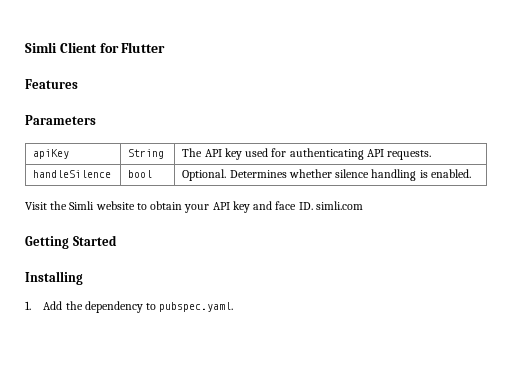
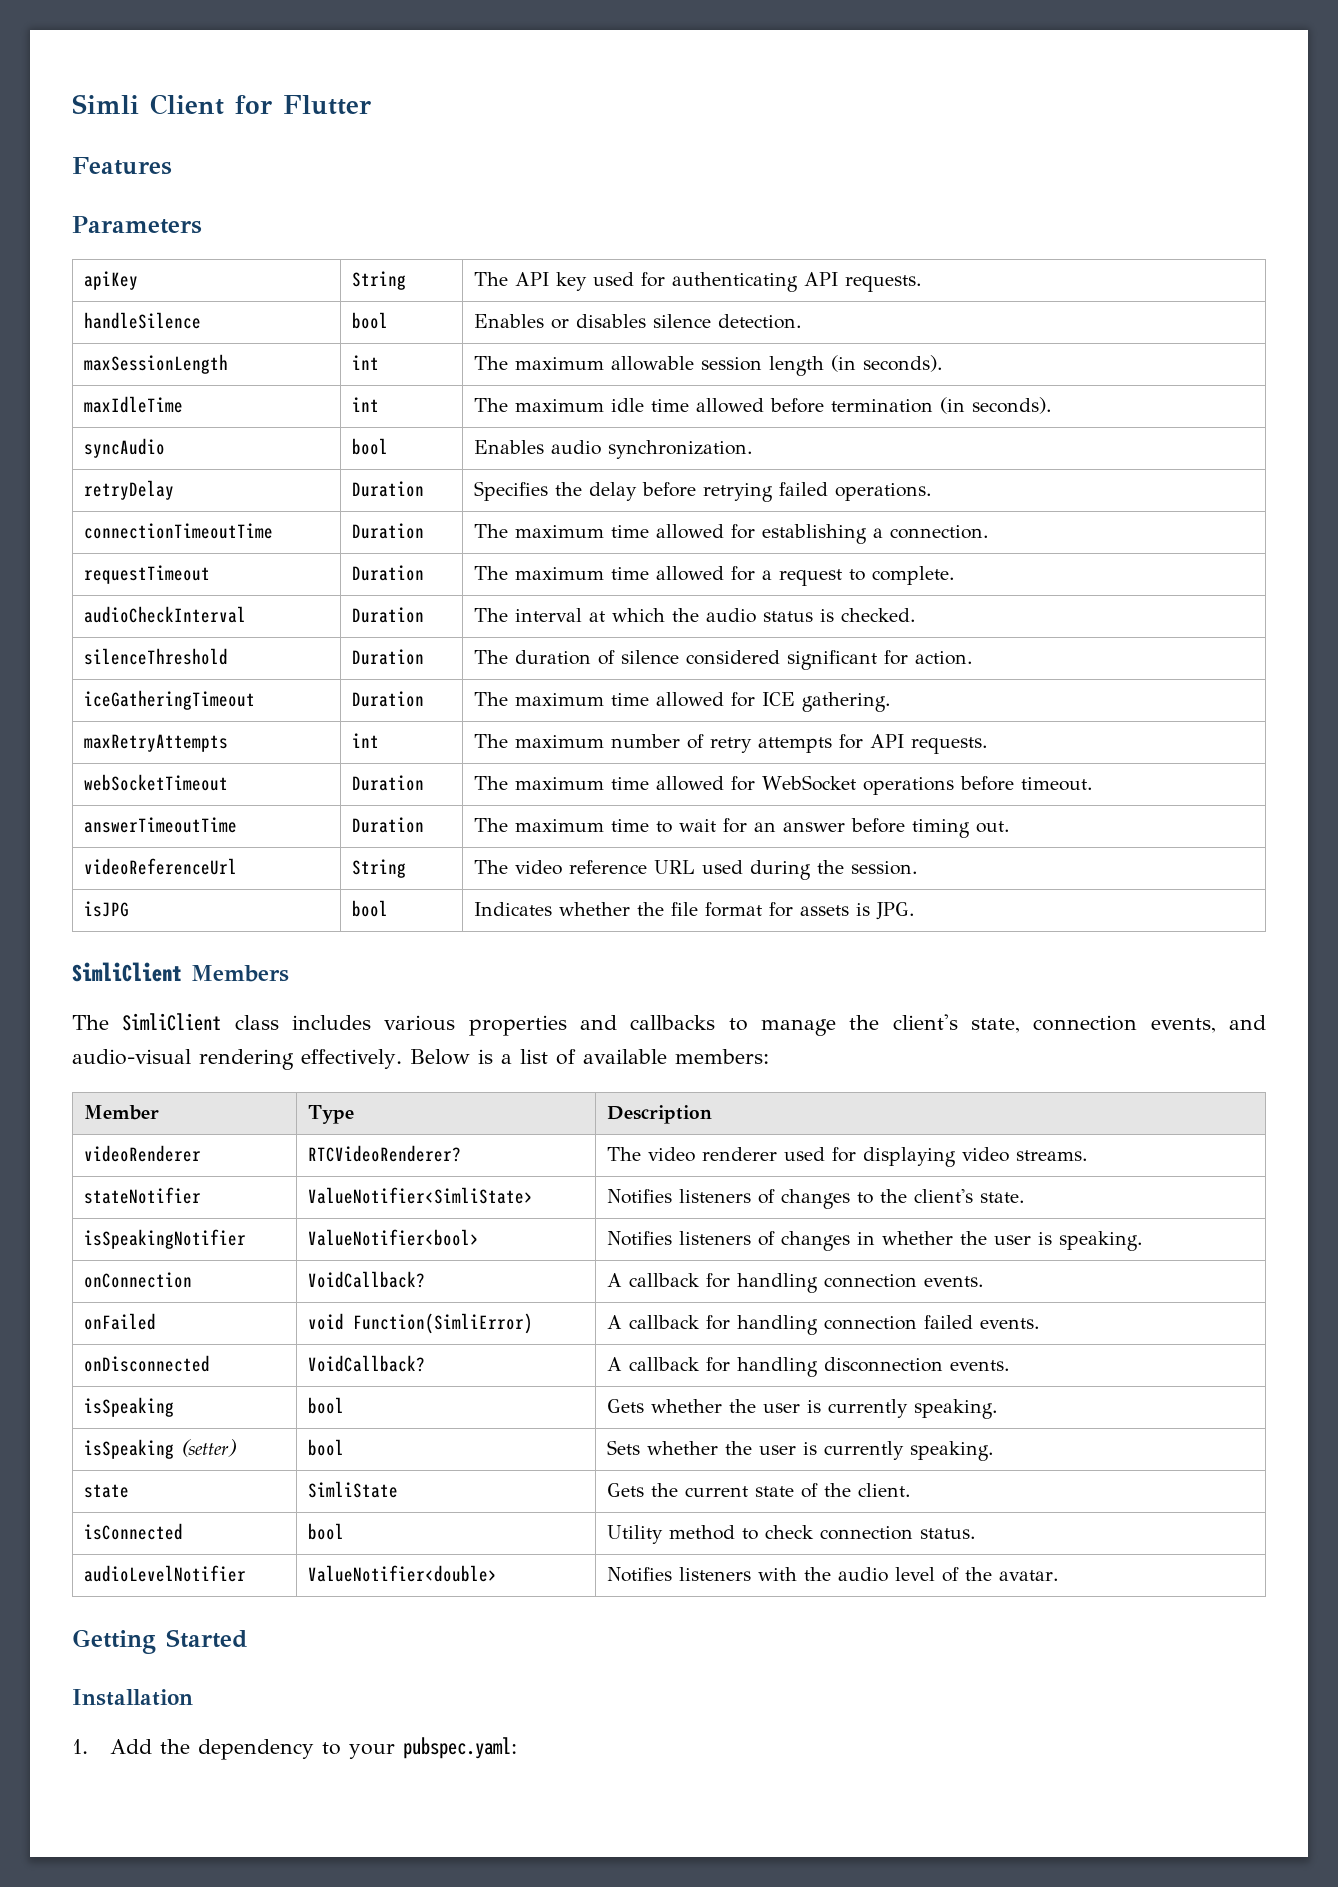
[182,169,471,181] [25,201,363,213] Optional. Determines whether silence handling is enabled. // Visit the Simli website to obtain your API key and face ID. simli.com -> [474,314,803,329] [84,354,229,374] [352,355,380,370] [474,355,944,376] [84,396,184,413] [352,397,380,412] [474,397,1053,414] [84,438,166,458] [352,438,389,455] [474,440,754,459] [84,480,175,500] [352,481,425,497] [474,481,933,502] [84,523,274,539] [352,523,425,539] [474,524,990,544] [84,565,211,584] [352,565,425,581] [474,566,956,586] [84,606,247,623] [352,607,425,623] [474,608,917,623] [84,648,229,665] [352,649,425,665] [474,650,974,670] [84,690,256,710] [352,691,425,707] [474,692,892,712] [84,734,229,752] [352,733,380,748] [474,734,989,754] [84,774,229,791] [352,775,425,791] [474,775,1094,795] [84,817,238,833] [352,817,425,833] [474,818,1011,838] [84,858,238,875] [352,859,407,878] [474,860,919,880] [84,901,130,917] [352,900,389,917] [474,902,916,920] [72,962,289,982] [72,1013,1266,1036] [72,1049,769,1070] [84,1105,160,1120] [308,1105,355,1124] [607,1105,713,1124] [84,1145,202,1162] [308,1145,462,1162] [607,1147,1089,1167] [84,1187,202,1204] [308,1187,534,1204] [607,1189,1026,1209] [84,1229,247,1249] [308,1229,480,1246] [607,1231,1144,1251] [84,1272,193,1288] [308,1271,426,1288] [607,1273,985,1293] [84,1313,157,1330] [308,1313,534,1334] [607,1315,1041,1335] [84,1355,211,1372] [308,1355,426,1372] [607,1357,1011,1377] [84,1397,175,1417] [308,1397,345,1414] [607,1399,999,1419] [84,1439,237,1459] [308,1439,345,1456] [607,1440,995,1461] [84,1484,130,1498] [308,1481,399,1498] [607,1483,912,1498] [84,1523,184,1540] [308,1523,345,1540] [607,1525,977,1544] [84,1565,247,1582] [308,1565,498,1582] [607,1567,1060,1582] Enables or disables silence detection. // maxSessionLength | int | The maximum allowable session length (in seconds). // maxIdleTime | int | The maximum idle time allowed before termination (in seconds). // syncAudio | bool | Enables audio synchronization. // retryDelay | Duration | Specifies the delay before retrying failed operations. // connectionTimeoutTime | Duration | The maximum time allowed for establishing a connection. // requestTimeout | Duration | The maximum time allowed for a request to complete. // audioCheckInterval | Duration | The interval at which the audio status is checked. // silenceThreshold | Duration | The duration of silence considered significant for action. // iceGatheringTimeout | Duration | The maximum time allowed for ICE gathering. // maxRetryAttempts | int | The maximum number of retry attempts for API requests. // webSocketTimeout | Duration | The maximum time allowed for WebSocket operations before timeout. // answerTimeoutTime | Duration | The maximum time to wait for an answer before timing out. // videoReferenceUrl | String | The video reference URL used during the session. // isJPG | bool | Indicates whether the file format for assets is JPG. // SimliClient Members // The SimliClient class includes various properties and callbacks to manage the client's state, connection events, and audio-visual rendering effectively. Below is a list of available members: // Member | Type | Description // videoRenderer | RTCVideoRenderer? | The video renderer used for displaying video streams. // stateNotifier | ValueNotifier<SimliState> | Notifies listeners of changes to the client's state. // isSpeakingNotifier | ValueNotifier<bool> | Notifies listeners of changes in whether the user is speaking. // onConnection | VoidCallback? | A callback for handling connection events. // onFailed | void Function(SimliError) | A callback for handling connection failed events. // onDisconnected | VoidCallback? | A callback for handling disconnection events. // isSpeaking | bool | Gets whether the user is currently speaking. // isSpeaking (setter) | bool | Sets whether the user is currently speaking. // state | SimliState | Gets the current state of the client. // isConnected | bool | Utility method to check connection status. // audioLevelNotifier | ValueNotifier<double> | Notifies listeners with the audio level of the avatar.
[25,271,83,285] Installing -> [72,1689,193,1706] Installation
[159,302,234,312] pubspec.yaml. -> [348,1737,517,1759] your pubspec.yaml:

